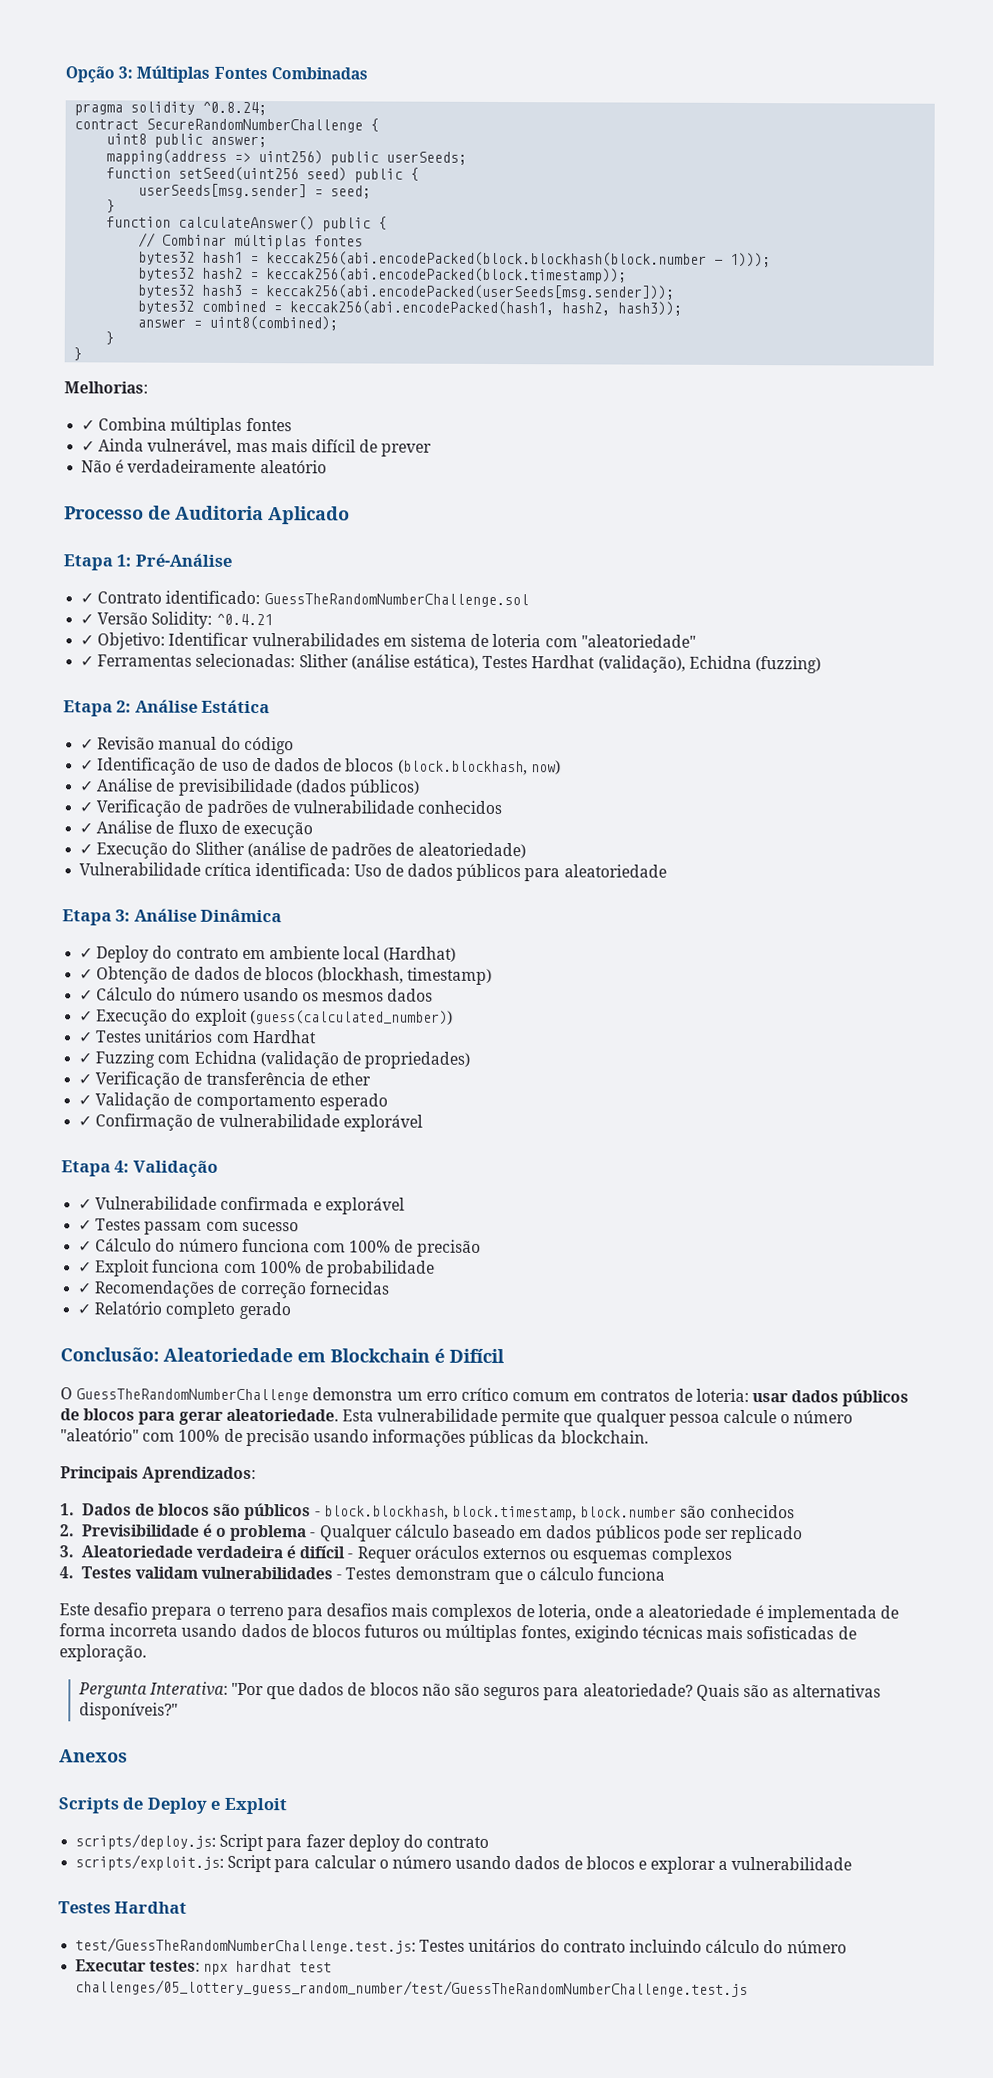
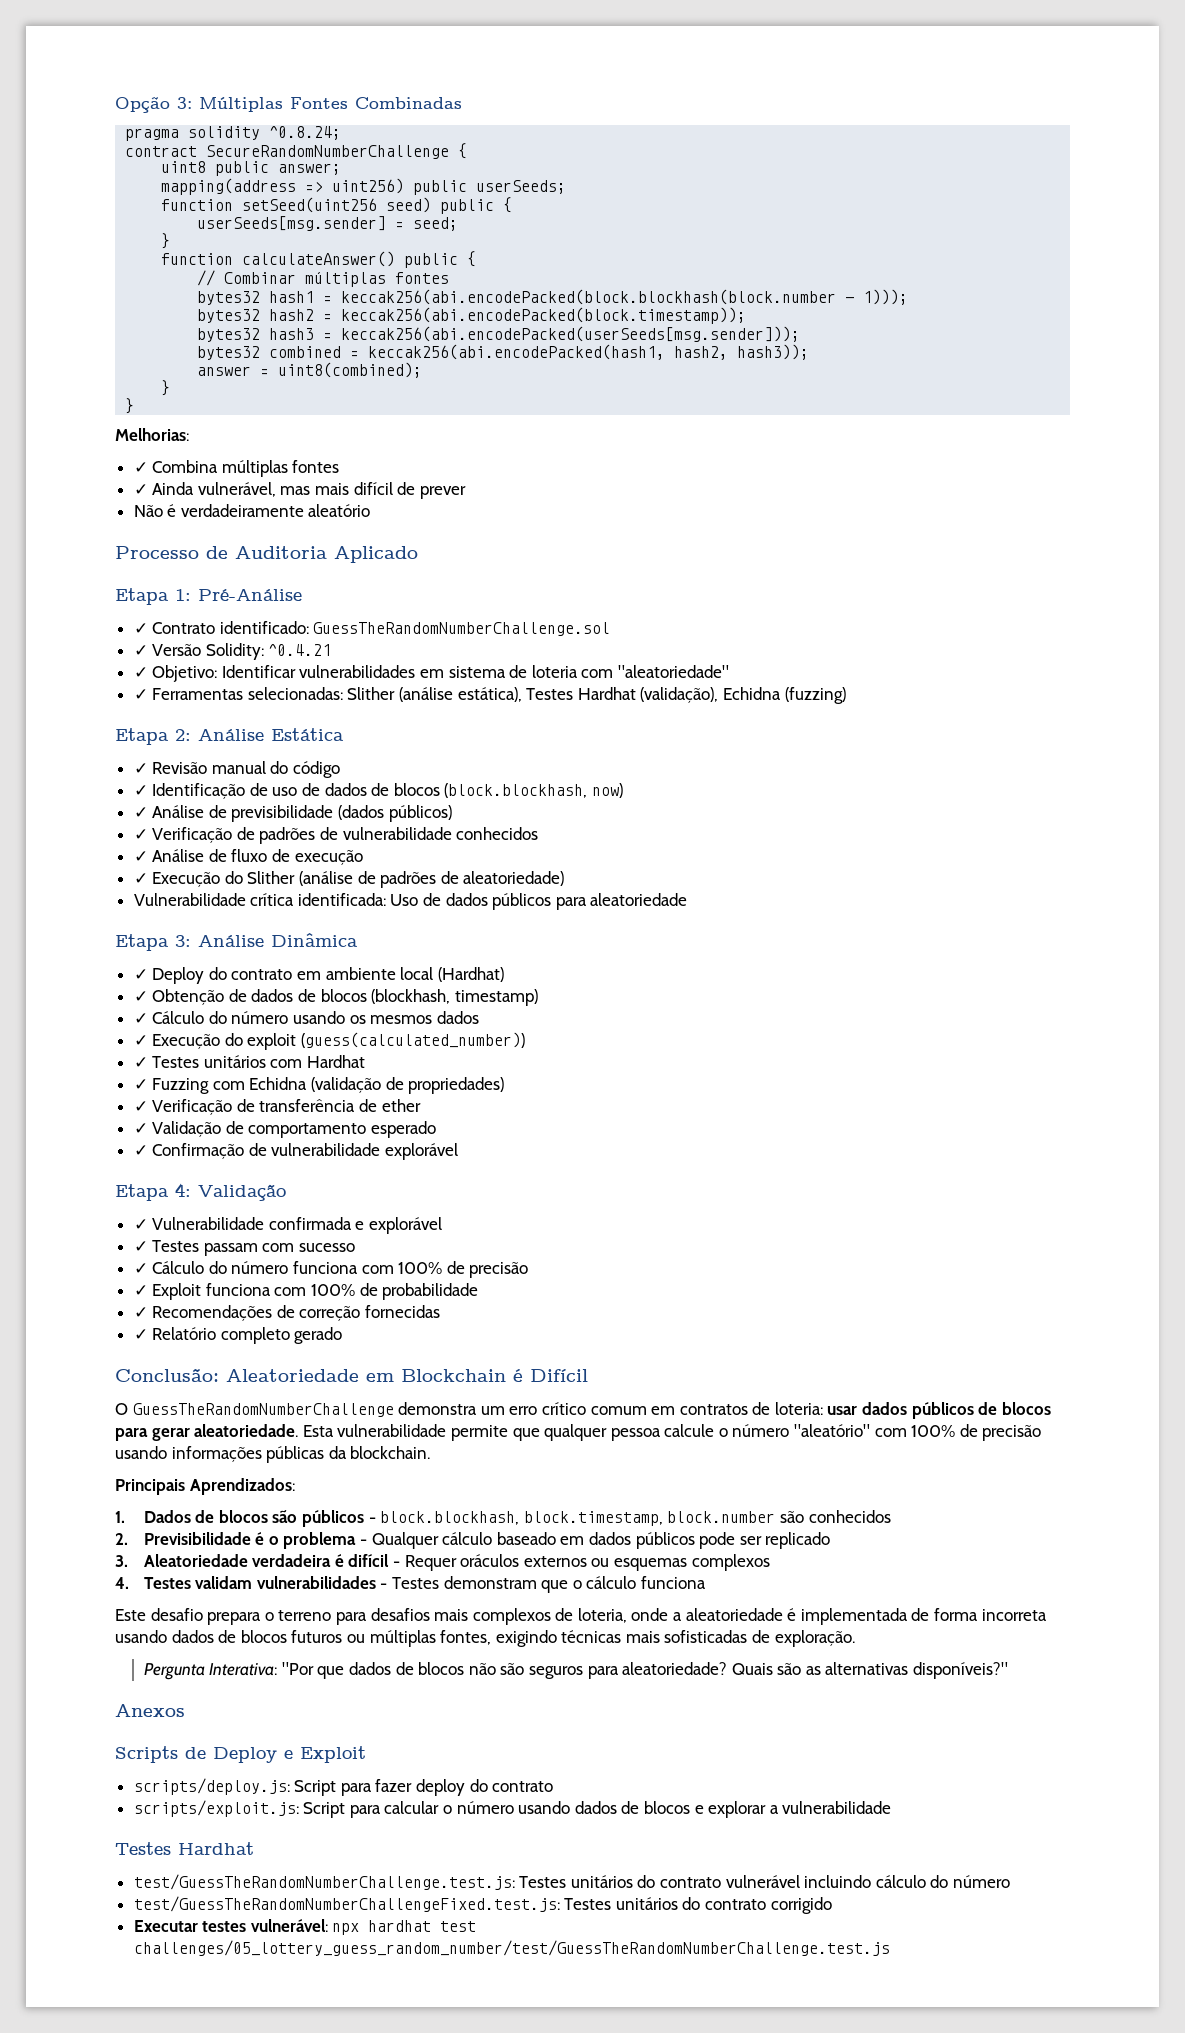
(626, 1947) none -> [725,1875,800,1888] vulnerável
(847, 1947) none -> [133,1896,832,1914] // test/GuessTheRandomNumberChallengeFixed.test.js: Testes unitários do contrato corrigido
[149,1960,201,1972] testes: -> [202,1919,328,1932] testes vulnerável:

